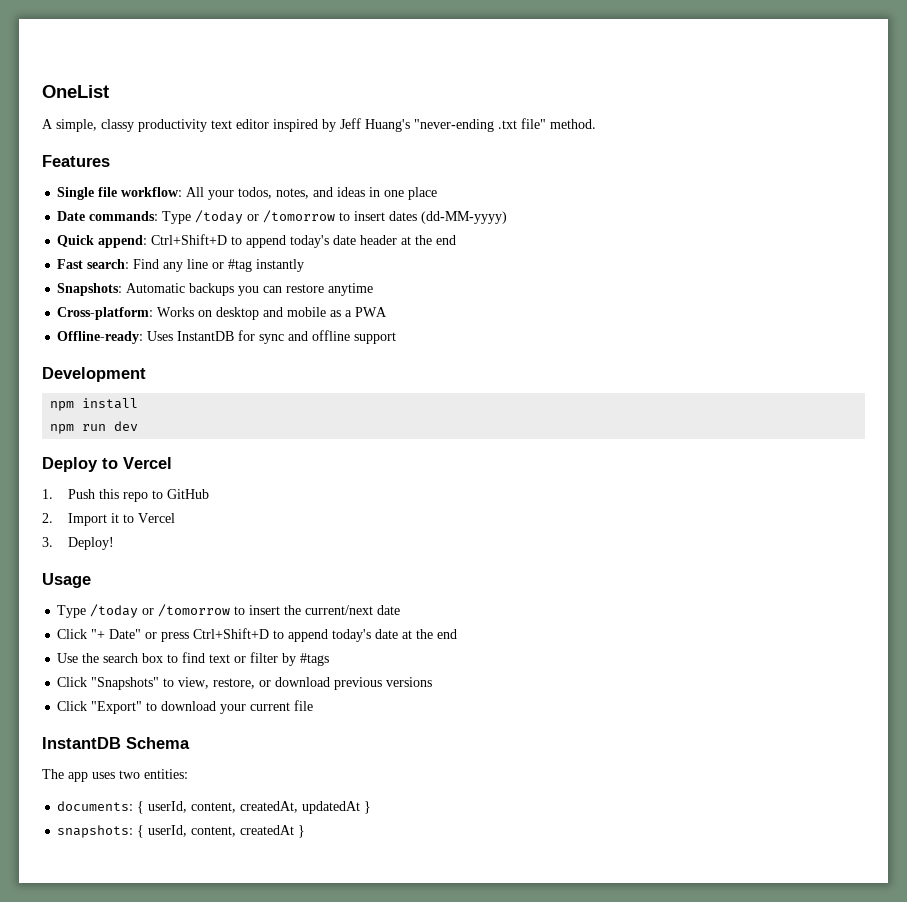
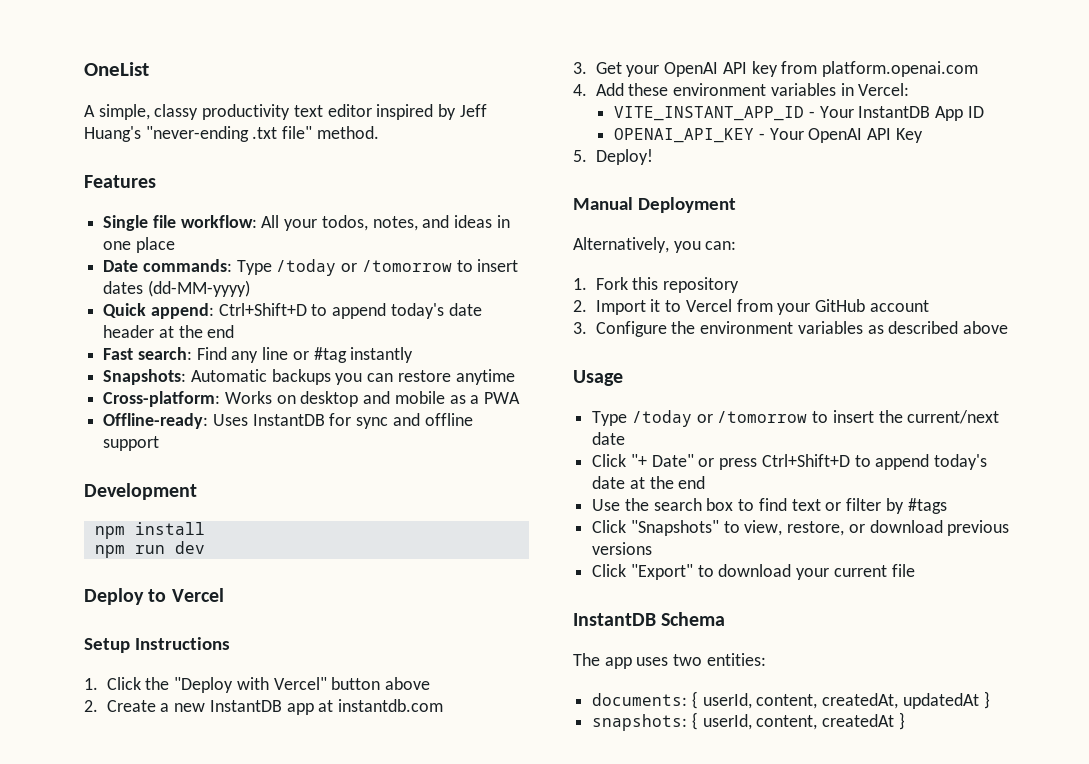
[42,489,210,502] // 1. Push this repo to GitHub -> [84,637,230,653] [84,677,431,693] [84,699,444,715] [573,61,979,77] [573,83,910,96] [614,106,984,121] [614,128,923,143] [573,149,653,165] [573,197,736,213] [573,237,737,253] [573,277,740,293] // Setup Instructions // 1. Click the "Deploy with Vercel" button above // 2. Create a new InstantDB app at instantdb.com // 3. Get your OpenAI API key from platform.openai.com // 4. Add these environment variables in Vercel: // VITE_INSTANT_APP_ID - Your InstantDB App ID // OPENAI_API_KEY - Your OpenAI API Key // 5. Deploy! // Manual Deployment // Alternatively, you can: // 1. Fork this repository
[42,537,115,550] // 3. Deploy! -> [736,299,929,315] [573,321,1009,337] from your GitHub account // 3. Configure the environment variables as described above

